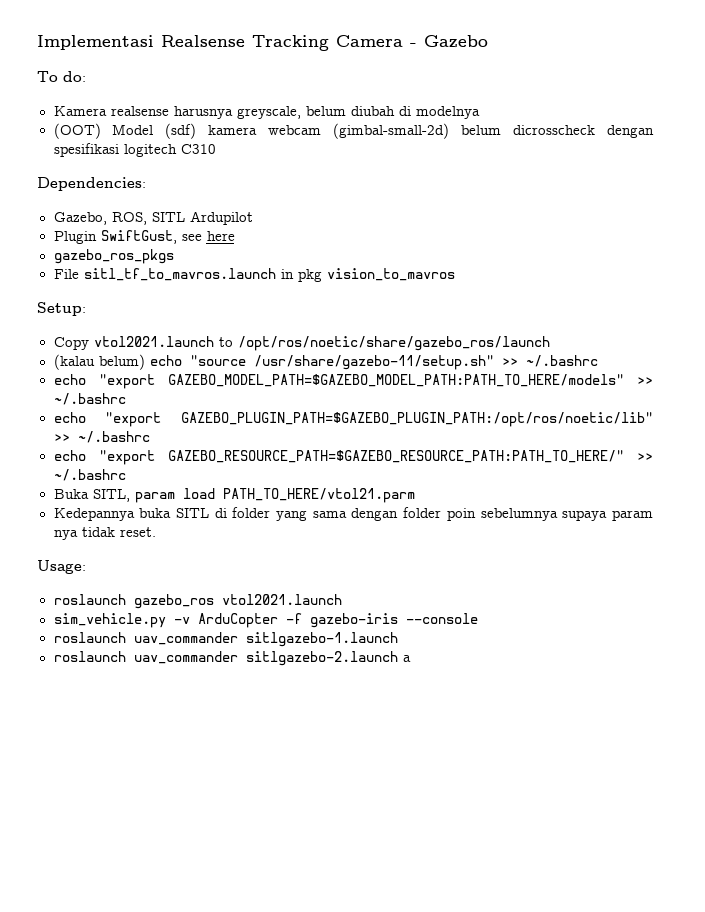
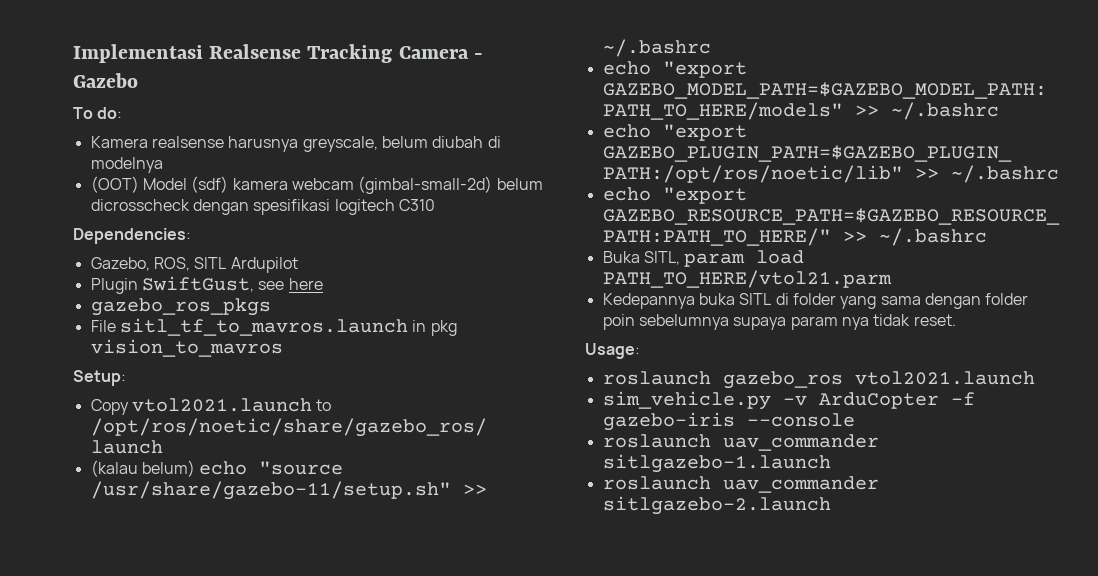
[402,655,411,662] a -> (831, 505) none

